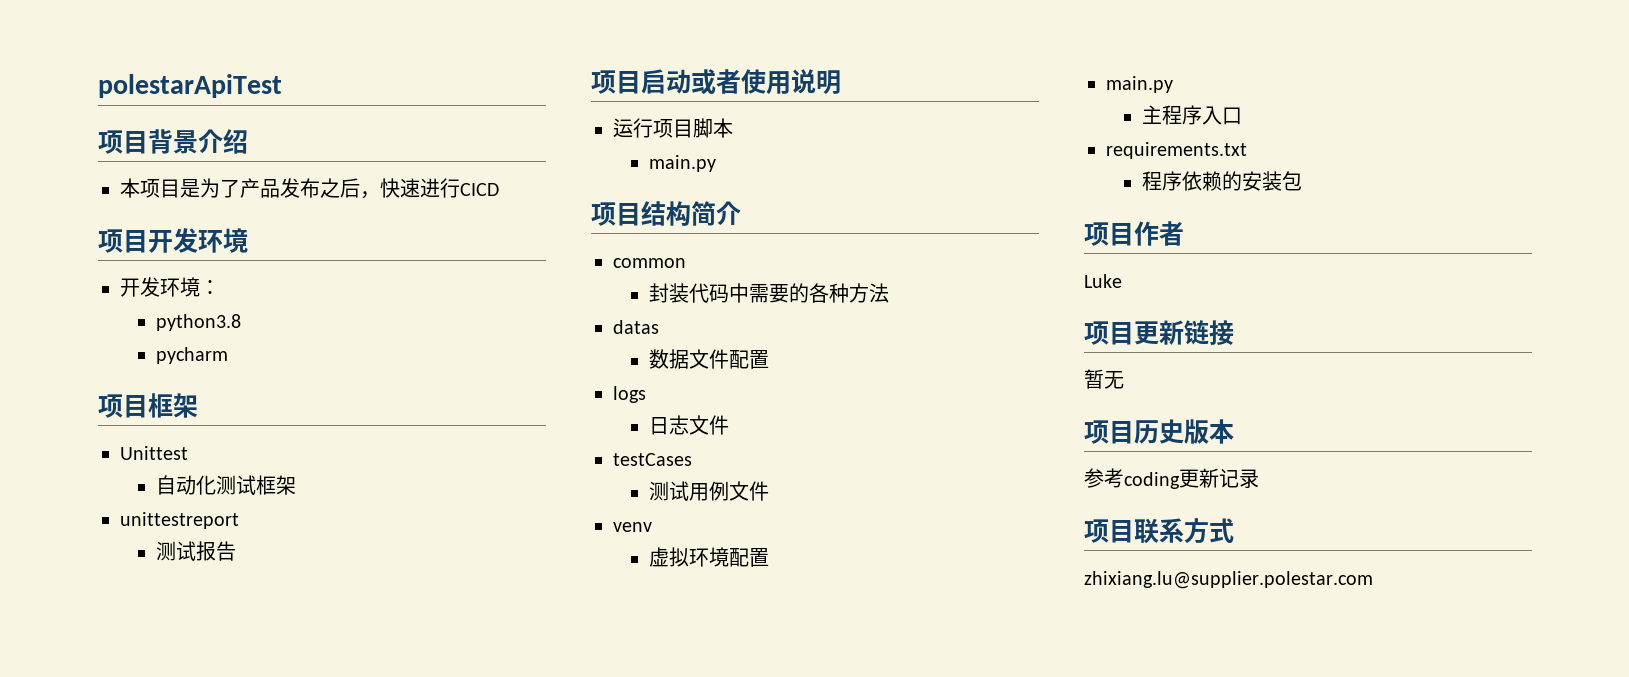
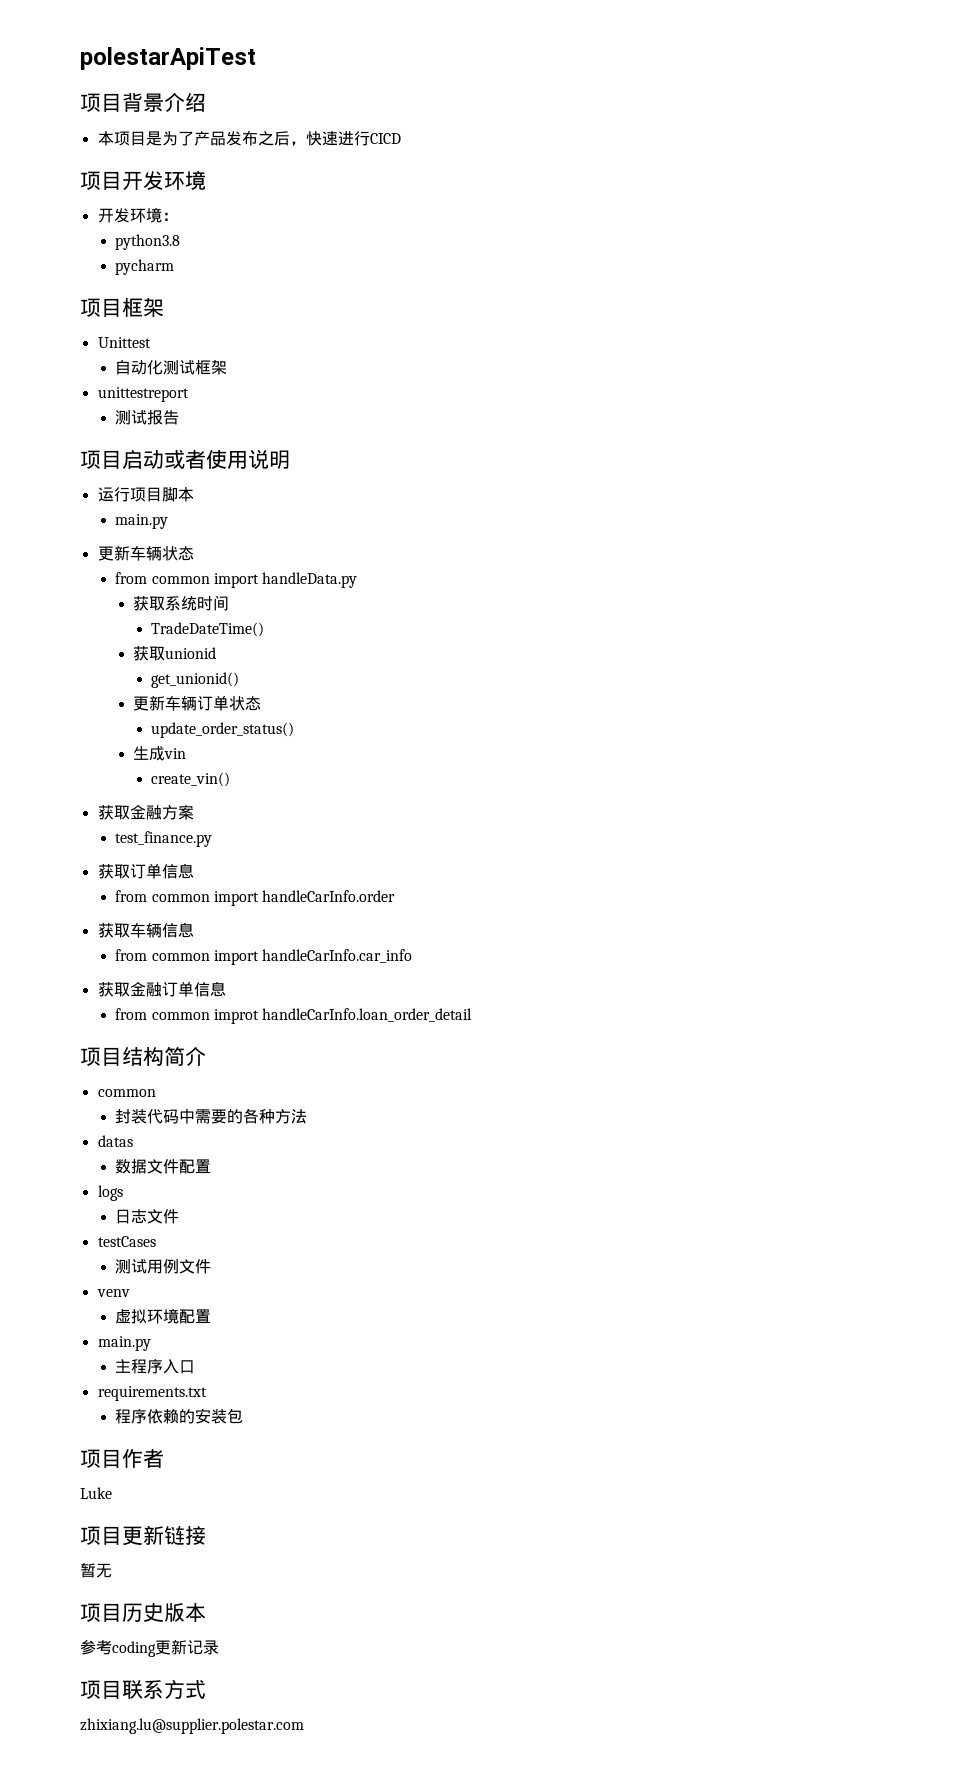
(716, 163) none -> [97,545,194,561] [115,572,358,588] [133,595,230,611] [150,622,264,637] [133,646,217,661] [150,672,239,688] [133,695,262,711] [150,722,294,738] [133,746,187,761] [150,772,230,787] [97,805,194,820] [115,831,213,847] [97,863,194,879] [115,890,396,906] [97,922,194,938] [115,949,413,965] [97,981,226,997] [115,1008,473,1024] // 更新车辆状态 // from common import handleData.py // 获取系统时间 // TradeDateTime() // 获取unionid // get_unionid() // 更新车辆订单状态 // update_order_status() // 生成vin // create_vin() // 获取金融方案 // test_finance.py // 获取订单信息 // from common import handleCarInfo.order // 获取车辆信息 // from common import handleCarInfo.car_info // 获取金融订单信息 // from common improt handleCarInfo.loan_order_detail

